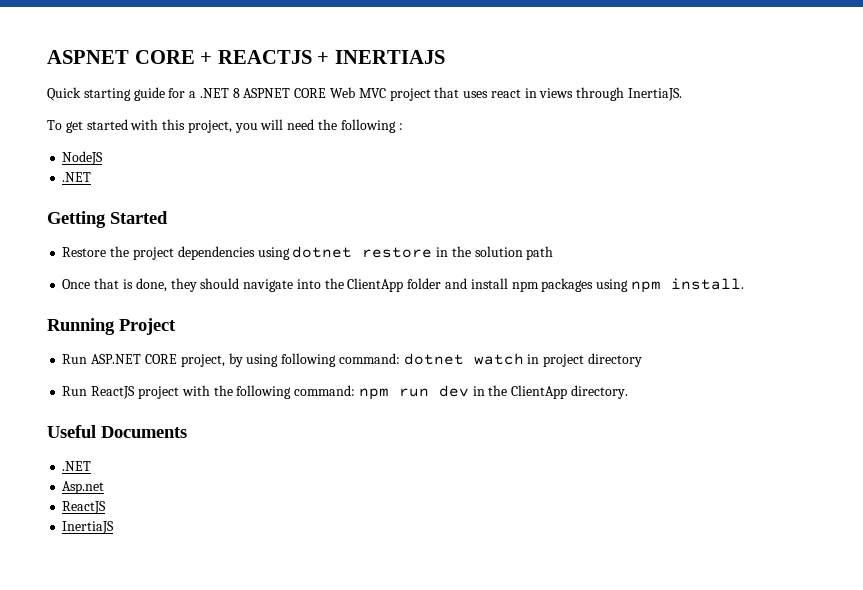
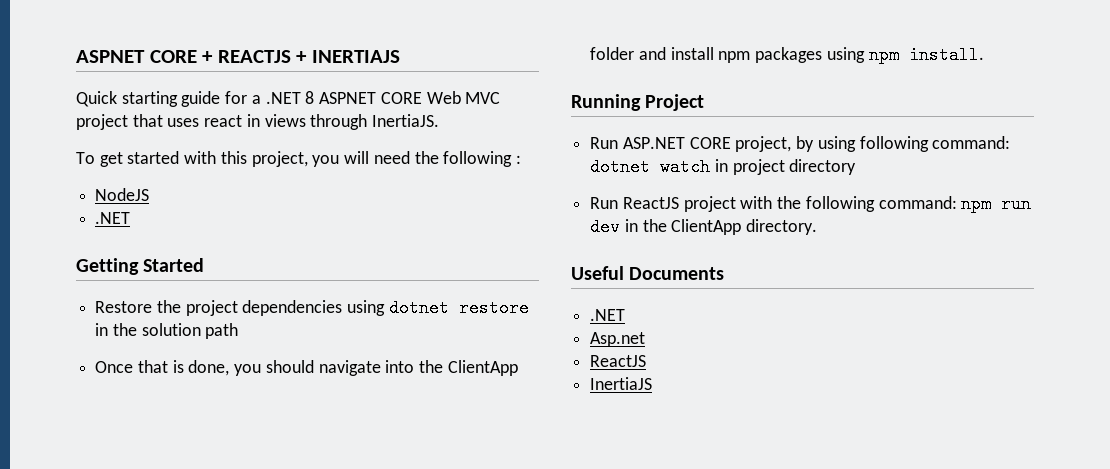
[170,278,197,292] they -> [234,364,262,376] you

